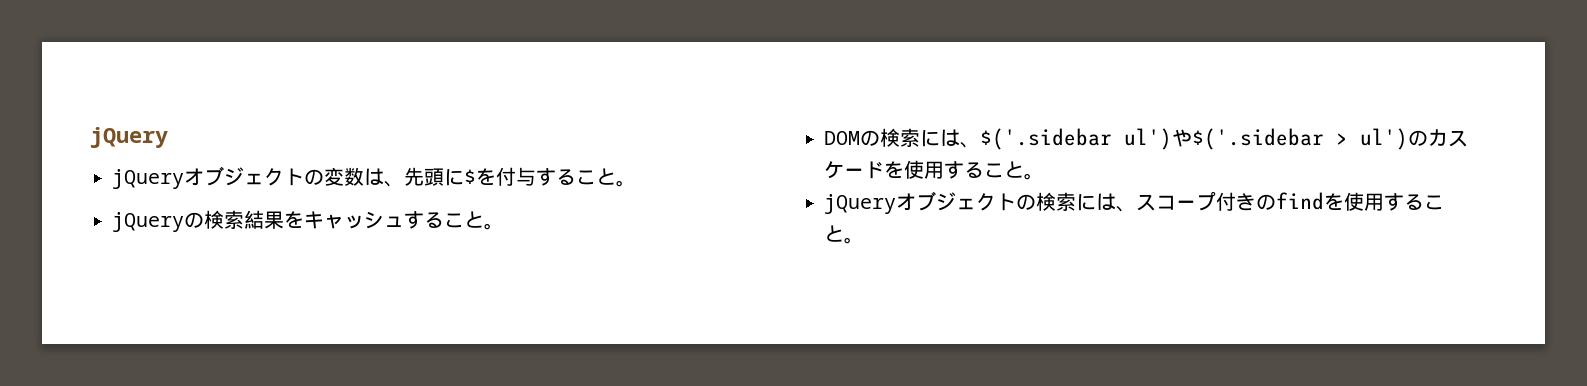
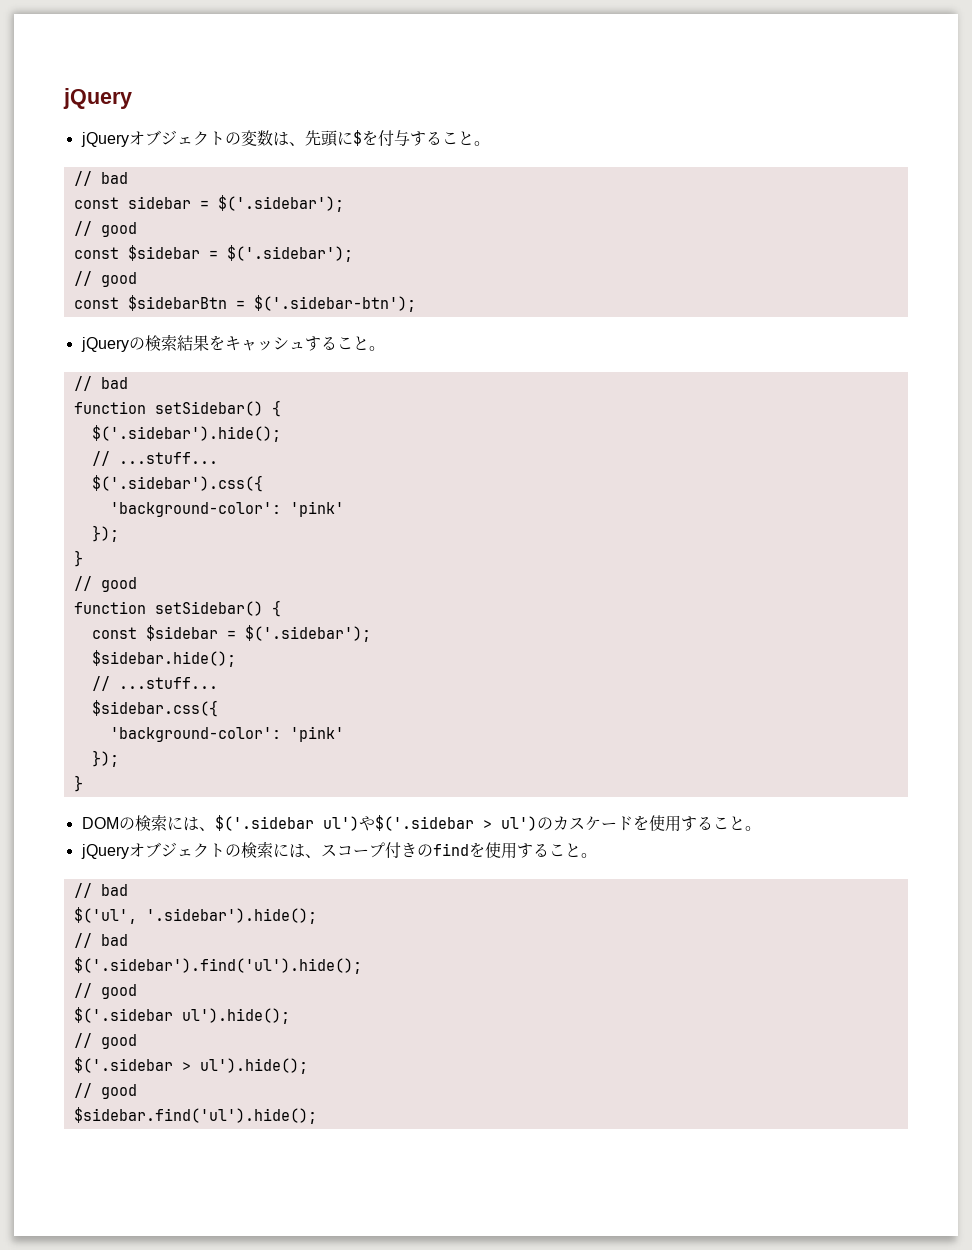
(636, 183) none -> [73,171,128,186] [73,195,344,212] [73,221,137,237] [73,245,353,262] [73,271,137,287] [73,295,416,312] // // bad // const sidebar = $('.sidebar'); // // good // const $sidebar = $('.sidebar'); // // good // const $sidebarBtn = $('.sidebar-btn');
(504, 226) none -> [73,376,128,391] [73,400,281,417] [91,425,281,442] [91,451,218,466] [91,475,263,492] [109,501,344,517] [91,525,119,542] [73,550,83,567] [73,576,137,592] [73,600,281,617] [91,625,371,642] [91,650,236,667] [91,676,218,691] [91,700,218,717] [109,726,344,742] [91,750,119,767] [73,775,83,792] // // bad // function setSidebar() { // $('.sidebar').hide(); // // ...stuff... // $('.sidebar').css({ // 'background-color': 'pink' // }); // } // // good // function setSidebar() { // const $sidebar = $('.sidebar'); // $sidebar.hide(); // // ...stuff... // $sidebar.css({ // 'background-color': 'pink' // }); // }
(864, 240) none -> [73,883,128,898] [73,907,317,924] [73,933,128,948] [73,957,362,974] [73,983,137,999] [73,1007,290,1024] [73,1033,137,1049] [73,1057,308,1074] [73,1083,137,1099] [73,1107,317,1124] // // bad // $('ul', '.sidebar').hide(); // // bad // $('.sidebar').find('ul').hide(); // // good // $('.sidebar ul').hide(); // // good // $('.sidebar > ul').hide(); // // good // $sidebar.find('ul').hide();

